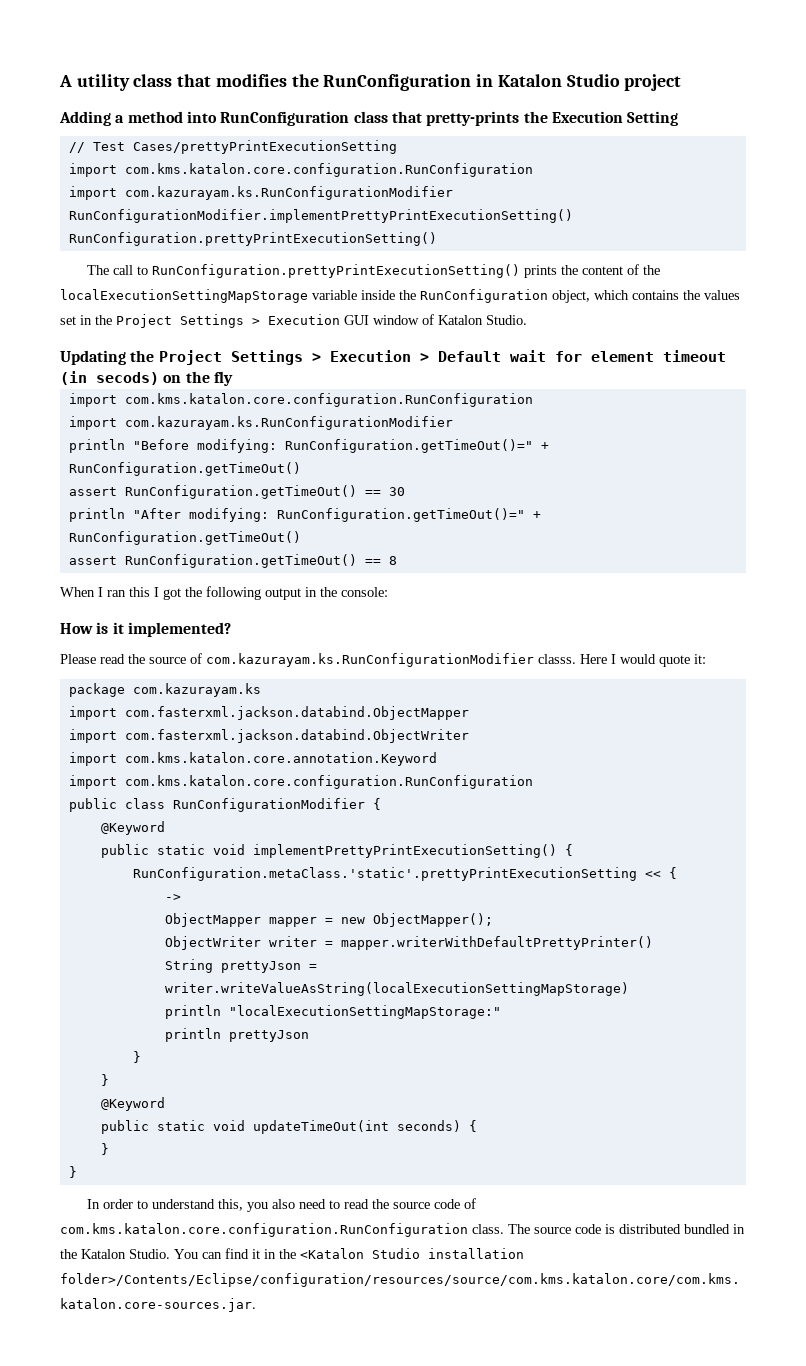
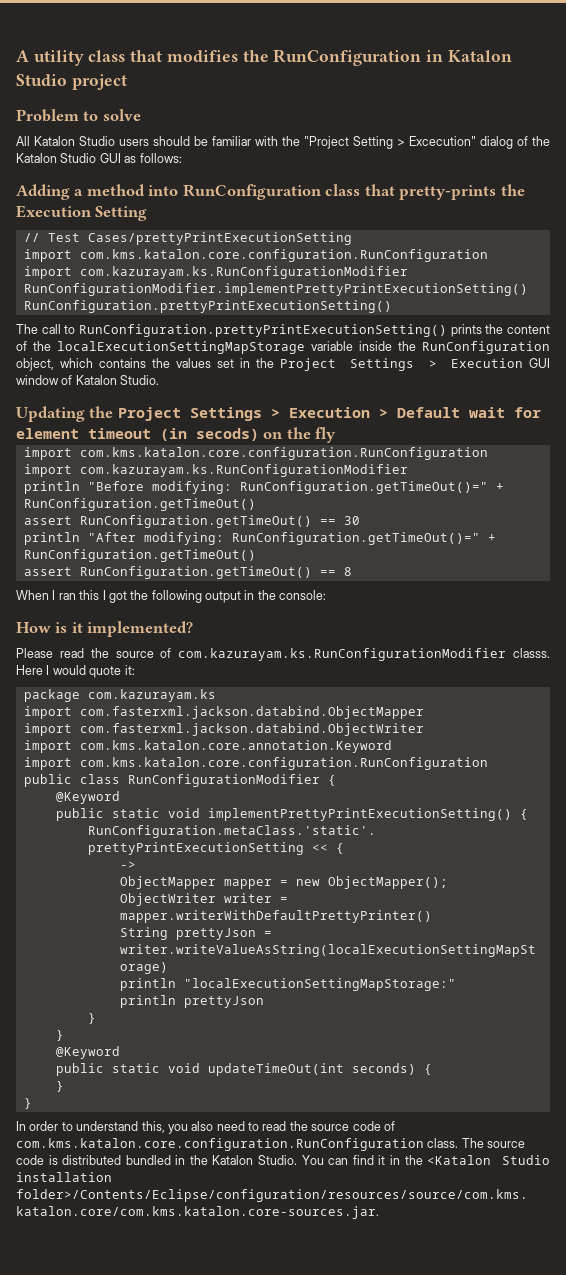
(682, 82) none -> [16,109,141,122] [16,136,550,149] [16,153,182,163] // Problem to solve // All Katalon Studio users should be familiar with the "Project Setting > Excecution" dialog of the Katalon Studio GUI as follows:

